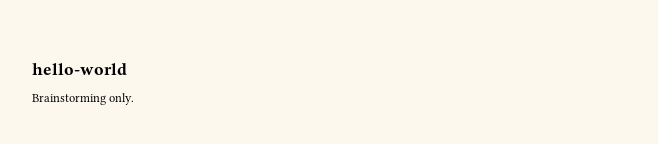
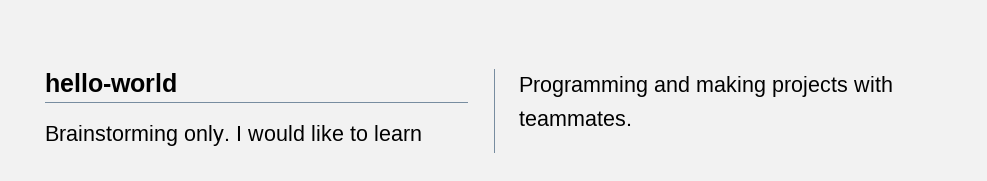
(135, 99) none -> [236,125,422,141] [519,76,893,97] [519,111,632,126] I would like to learn Programming and making projects with teammates.

